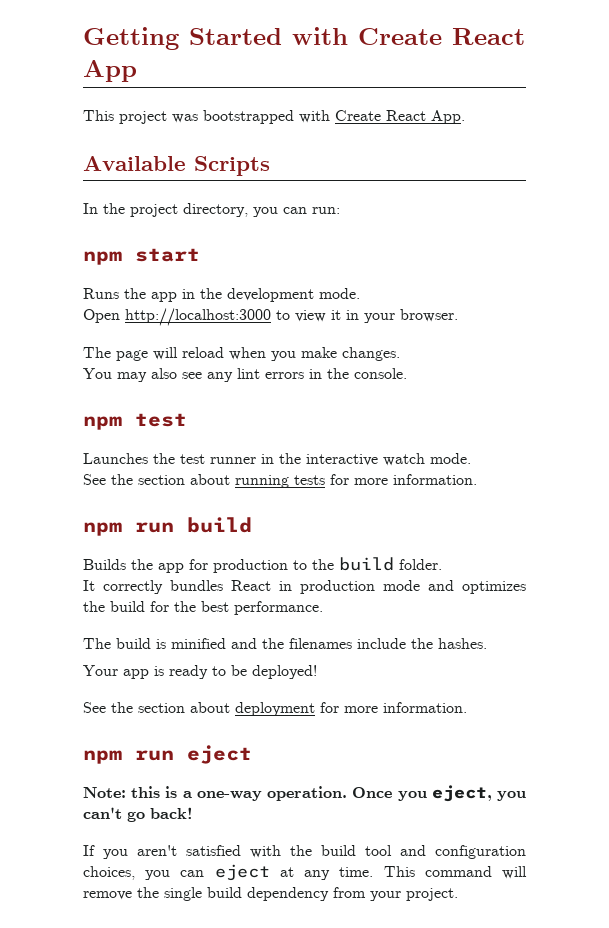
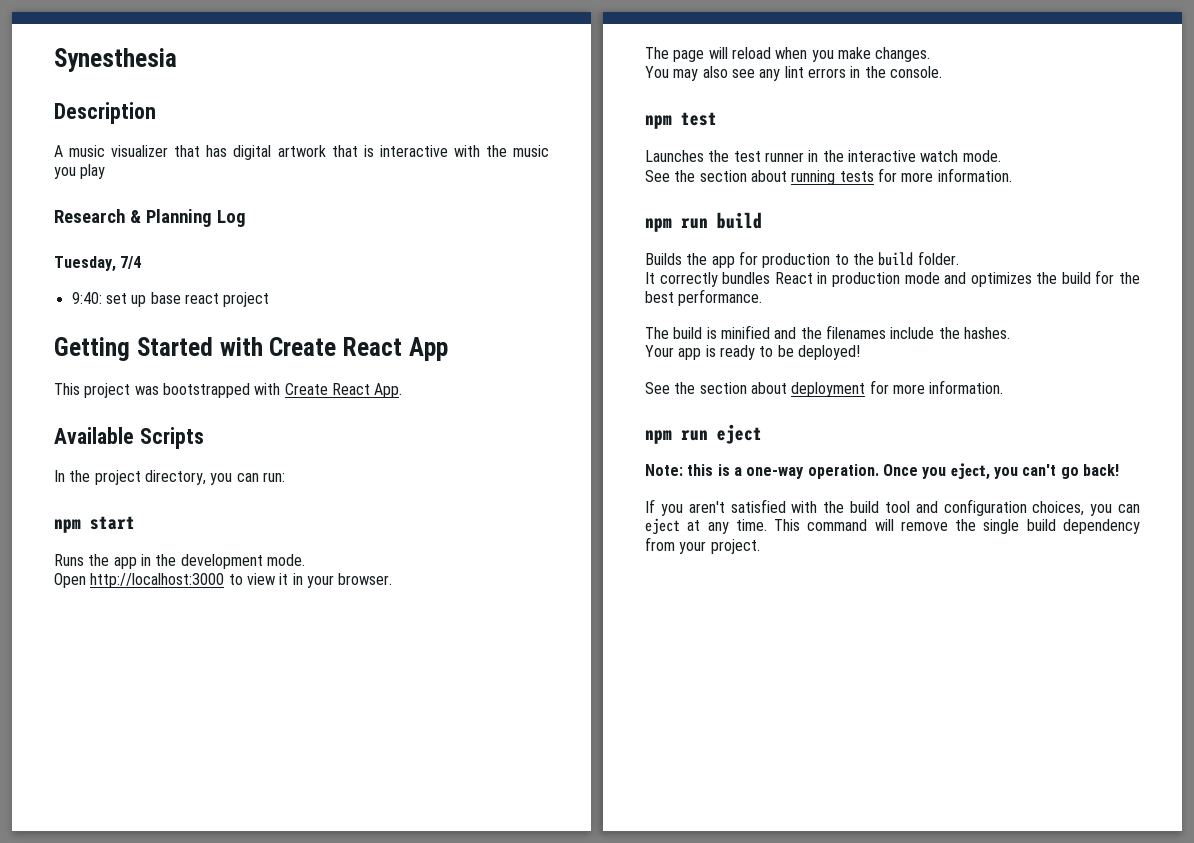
(83, 38) none -> [54,48,177,72] [54,102,156,124] [54,145,549,160] [54,164,106,179] [54,209,246,227] [54,256,142,272] [71,292,270,307] Synesthesia // Description // A music visualizer that has digital artwork that is interactive with the music you play // Research & Planning Log // Tuesday, 7/4 // 9:40: set up base react project //

